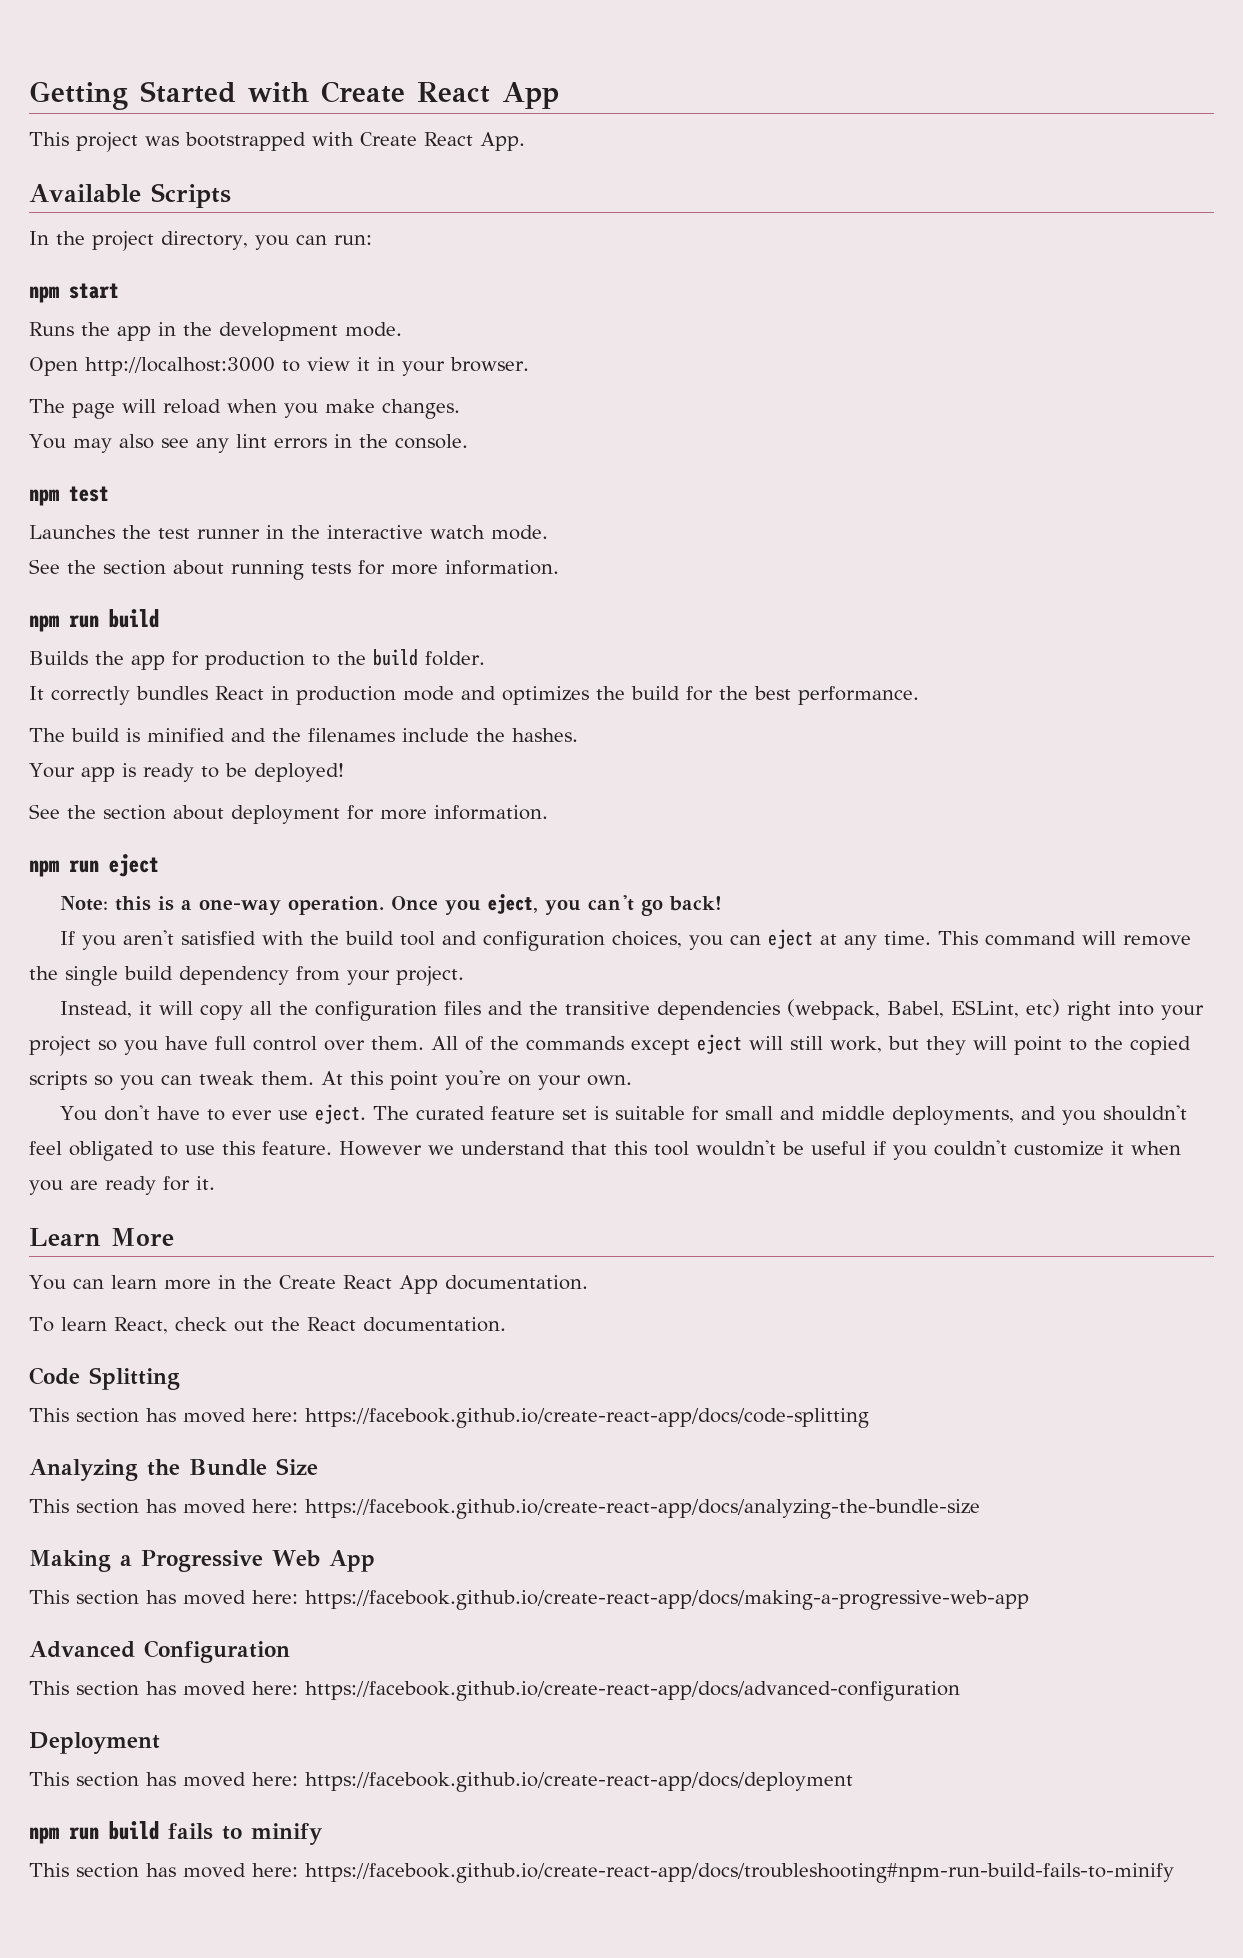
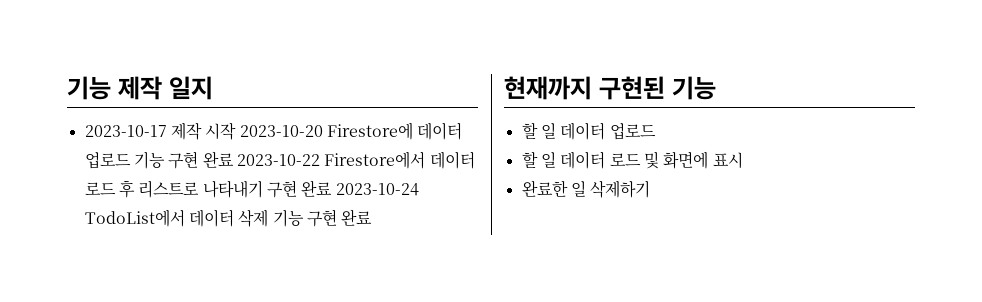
[29,81,559,110] [29,132,525,152] [29,183,231,208] [29,231,372,251] [29,283,119,303] [29,322,402,341] [29,357,529,376] [29,399,460,419] [29,434,468,453] [29,486,109,506] [29,525,548,540] [29,559,559,580] [29,609,159,632] [29,649,485,670] [29,686,919,705] [29,728,578,742] [29,763,344,782] [29,804,548,824] [29,854,159,877] [59,894,722,916] [59,929,1191,951] [29,966,464,986] [59,999,1204,1021] [29,1034,1191,1056] [29,1070,632,1090] [59,1104,1187,1125] [29,1140,1181,1161] [29,1176,215,1195] [29,1228,174,1246] [29,1275,588,1294] [29,1317,506,1334] [29,1367,180,1390] [29,1408,869,1428] [29,1458,318,1481] [29,1499,980,1519] [29,1550,375,1572] [29,1590,1029,1610] [29,1640,290,1663] [29,1681,960,1701] [29,1732,160,1754] [29,1772,853,1792] [29,1821,323,1845] [29,1863,1174,1883] Getting Started with Create React App // This project was bootstrapped with Create React App. // Available Scripts // In the project directory, you can run: // npm start // Runs the app in the development mode. // Open http://localhost:3000 to view it in your browser. // The page will reload when you make changes. // You may also see any lint errors in the console. // npm test // Launches the test runner in the interactive watch mode. // See the section about running tests for more information. // npm run build // Builds the app for production to the build folder. // It correctly bundles React in production mode and optimizes the build for the best performance. // The build is minified and the filenames include the hashes. // Your app is ready to be deployed! // See the section about deployment for more information. // npm run eject // Note: this is a one-way operation. Once you eject, you can't go back! // If you aren't satisfied with the build tool and configuration choices, you can eject at any time. This command will remove the single build dependency from your project. // Instead, it will copy all the configuration files and the transitive dependencies (webpack, Babel, ESLint, etc) right into your project so you have full control over them. All of the commands except eject will still work, but they will point to the copied scripts so you can tweak them. At this point you're on your own. // You don't have to ever use eject. The curated feature set is suitable for small and middle deployments, and you shouldn't feel obligated to use this feature. However we understand that this tool wouldn't be useful if you couldn't customize it when you are ready for it. // Learn More // You can learn more in the Create React App documentation. // To learn React, check out the React documentation. // Code Splitting // This section has moved here: https://facebook.github.io/create-react-app/docs/code-splitting // Analyzing the Bundle Size // This section has moved here: https://facebook.github.io/create-react-app/docs/analyzing-the-bundle-size // Making a Progressive Web App // This section has moved here: https://facebook.github.io/create-react-app/docs/making-a-progressive-web-app // Advanced Configuration // This section has moved here: https://facebook.github.io/create-react-app/docs/advanced-configuration // Deployment // This section has moved here: https://facebook.github.io/create-react-app/docs/deployment // npm run build fails to minify // This section has moved here: https://facebook.github.io/create-react-app/docs/troubleshooting#npm-run-build-fails-to-minify -> [67,76,213,100] [84,122,463,140] [84,151,475,169] [84,180,419,198] [84,209,373,227] [504,76,716,100] [521,122,656,140] [521,151,743,169] [521,180,651,198] 기능 제작 일지 // 2023-10-17 제작 시작 2023-10-20 Firestore에 데이터 업로드 기능 구현 완료 2023-10-22 Firestore에서 데이터 로드 후 리스트로 나타내기 구현 완료 2023-10-24 TodoList에서 데이터 삭제 기능 구현 완료 // 현재까지 구현된 기능 // 할 일 데이터 업로드 // 할 일 데이터 로드 및 화면에 표시 // 완료한 일 삭제하기

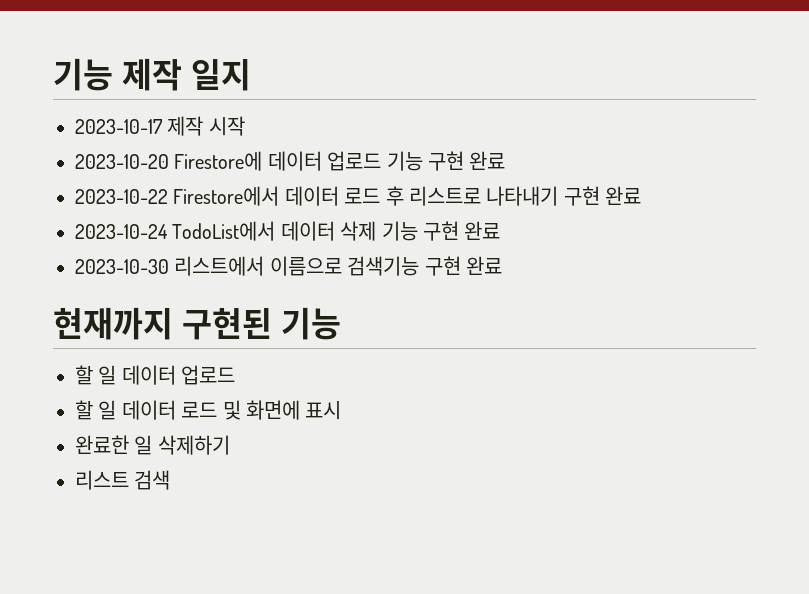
(237, 131) none -> (245, 126) //
(234, 159) none -> (506, 160) //
(333, 188) none -> (642, 195) //
(373, 217) none -> [75,256,502,276] // 2023-10-30 리스트에서 이름으로 검색기능 구현 완료
(651, 189) none -> [75,470,171,490] // 리스트 검색

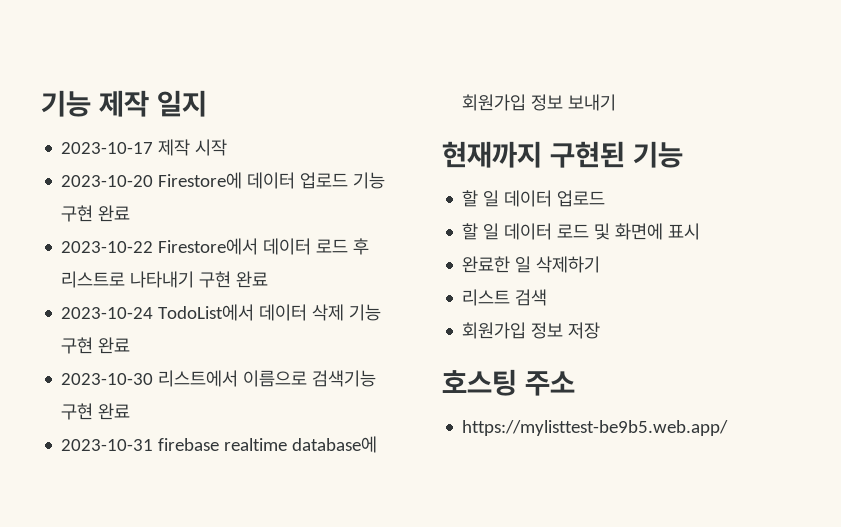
(502, 265) none -> [61,436,378,453] [462,94,617,111] // 2023-10-31 firebase realtime database에 회원가입 정보 보내기
(171, 480) none -> [462,322,601,339] [442,369,575,396] [462,420,729,436] // 회원가입 정보 저장 // 호스팅 주소 // https://mylisttest-be9b5.web.app/

